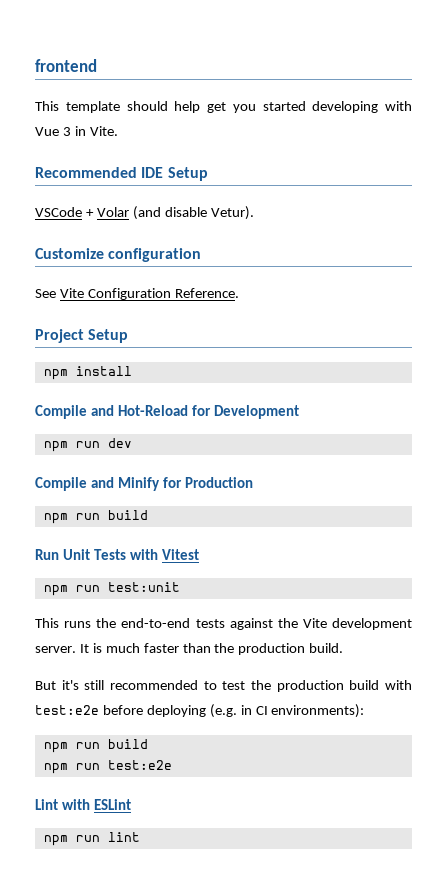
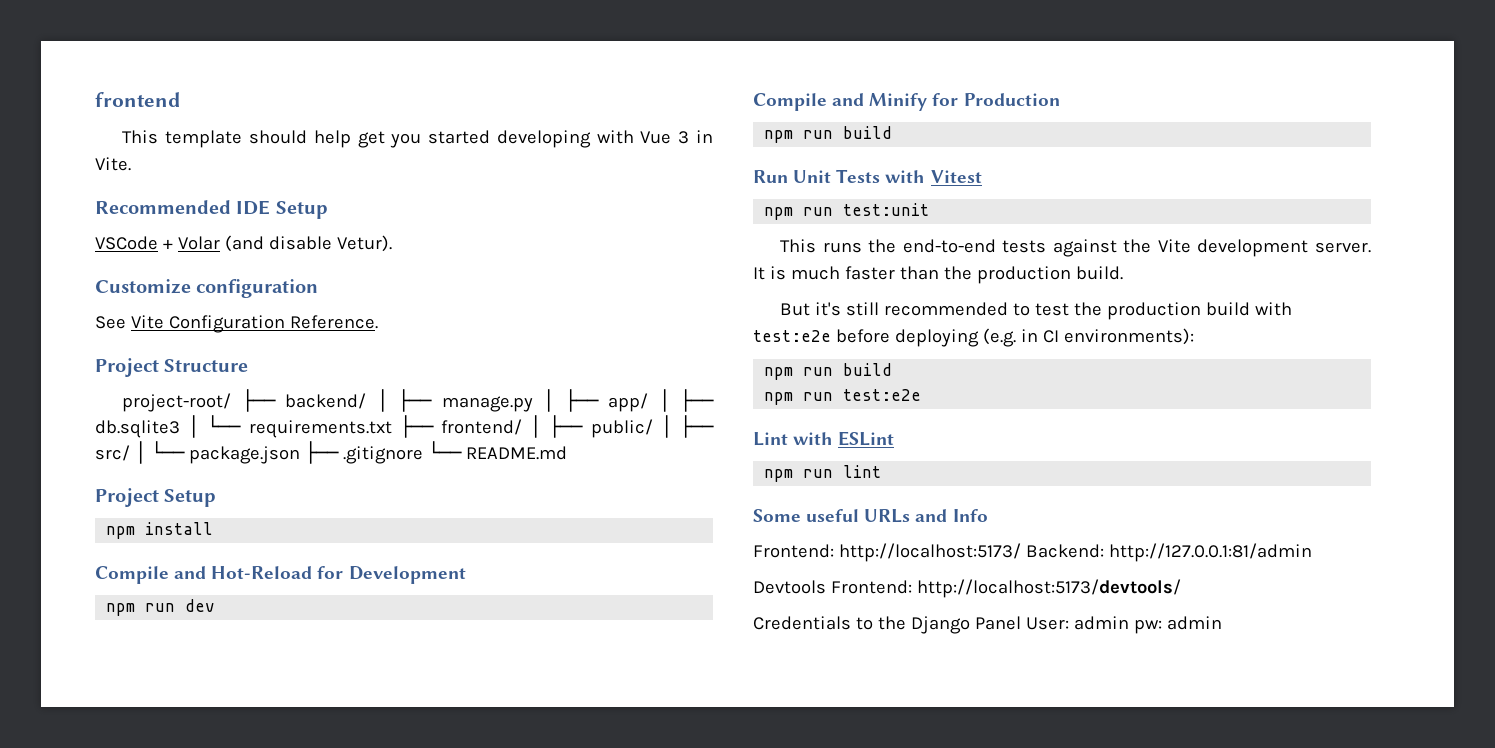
(239, 293) none -> [95,358,249,377] [122,389,714,412] [95,415,714,438] [95,441,567,464] // Project Structure // project-root/ ├── backend/ │ ├── manage.py │ ├── app/ │ ├── db.sqlite3 │ └── requirements.txt ├── frontend/ │ ├── public/ │ ├── src/ │ └── package.json ├── .gitignore └── README.md
(140, 837) none -> [753,509,988,523] [753,543,1312,562] [753,579,1181,598] [753,616,1222,634] // Some useful URLs and Info // Frontend: http://localhost:5173/ Backend: http://127.0.0.1:81/admin // Devtools Frontend: http://localhost:5173/devtools/ // Credentials to the Django Panel User: admin pw: admin

